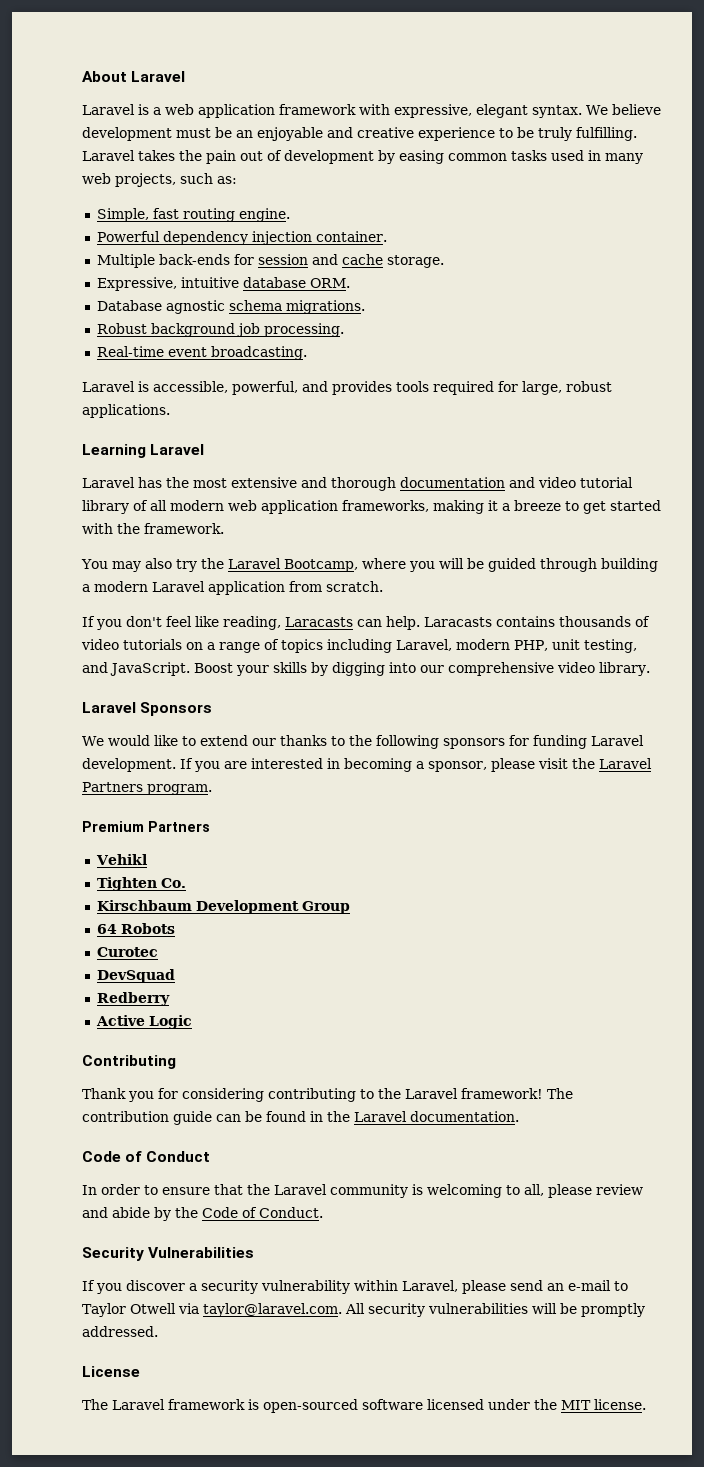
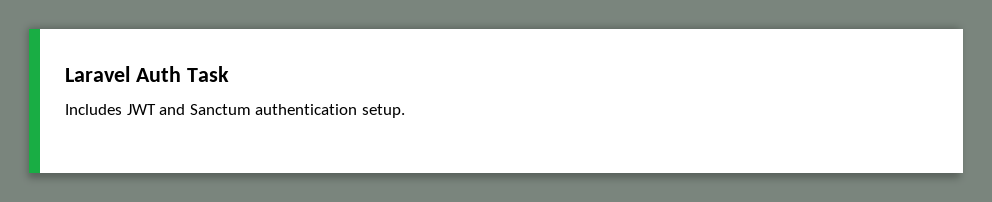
[82,71,186,82] [82,104,661,118] [82,127,637,141] [82,150,643,164] [82,173,237,187] [96,208,290,222] [96,231,387,245] [96,254,444,268] [96,277,350,291] [96,300,365,314] [96,323,344,337] [96,346,307,360] [82,381,612,395] [82,404,170,418] [82,444,205,458] [82,477,633,491] [82,500,661,514] [82,523,224,534] [81,558,658,572] [82,581,383,595] [82,616,650,630] [81,639,637,653] [82,662,650,676] [82,702,213,716] [82,735,644,749] [82,758,652,772] [82,782,212,795] [82,821,210,832] [95,854,147,865] [96,877,186,891] [96,900,350,914] [96,923,175,934] [96,947,158,957] [96,969,175,983] [96,992,170,1006] [95,1015,192,1029] [82,1055,176,1069] [82,1088,573,1102] [82,1111,519,1125] [82,1151,211,1162] [82,1184,643,1198] [82,1207,323,1221] [82,1247,255,1261] [82,1280,628,1294] [82,1303,645,1317] [82,1326,158,1337] [82,1366,140,1377] [82,1399,646,1413] About Laravel // Laravel is a web application framework with expressive, elegant syntax. We believe development must be an enjoyable and creative experience to be truly fulfilling. Laravel takes the pain out of development by easing common tasks used in many web projects, such as: // Simple, fast routing engine. // Powerful dependency injection container. // Multiple back-ends for session and cache storage. // Expressive, intuitive database ORM. // Database agnostic schema migrations. // Robust background job processing. // Real-time event broadcasting. // Laravel is accessible, powerful, and provides tools required for large, robust applications. // Learning Laravel // Laravel has the most extensive and thorough documentation and video tutorial library of all modern web application frameworks, making it a breeze to get started with the framework. // You may also try the Laravel Bootcamp, where you will be guided through building a modern Laravel application from scratch. // If you don't feel like reading, Laracasts can help. Laracasts contains thousands of video tutorials on a range of topics including Laravel, modern PHP, unit testing, and JavaScript. Boost your skills by digging into our comprehensive video library. // Laravel Sponsors // We would like to extend our thanks to the following sponsors for funding Laravel development. If you are interested in becoming a sponsor, please visit the Laravel Partners program. // Premium Partners // Vehikl // Tighten Co. // Kirschbaum Development Group // 64 Robots // Curotec // DevSquad // Redberry // Active Logic // Contributing // Thank you for considering contributing to the Laravel framework! The contribution guide can be found in the Laravel documentation. // Code of Conduct // In order to ensure that the Laravel community is welcoming to all, please review and abide by the Code of Conduct. // Security Vulnerabilities // If you discover a security vulnerability within Laravel, please send an e-mail to Taylor Otwell via taylor@laravel.com. All security vulnerabilities will be promptly addressed. // License // The Laravel framework is open-sourced software licensed under the MIT license. -> [65,66,229,82] [65,104,405,118] Laravel Auth Task // Includes JWT and Sanctum authentication setup.

